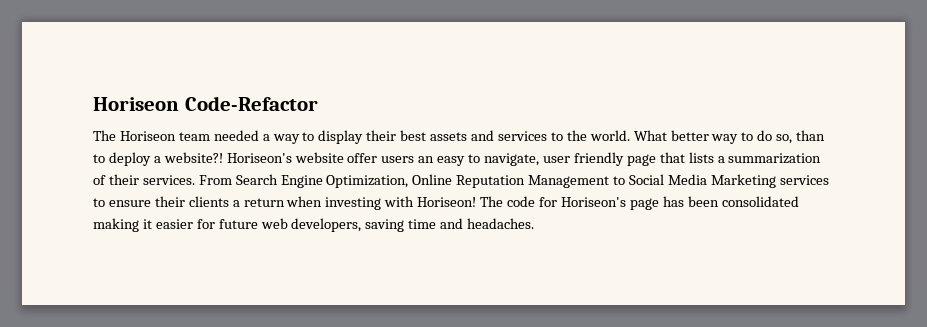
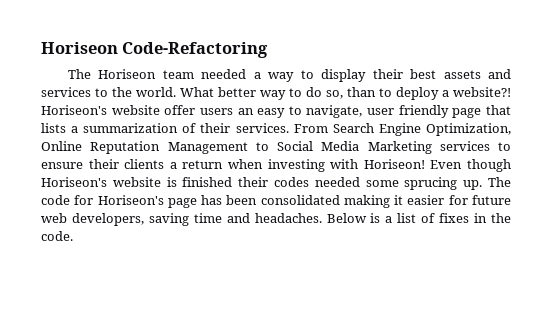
[93,96,318,111] Horiseon Code-Refactor -> [41,42,269,58] Horiseon Code-Refactoring
(477, 202) none -> [430,159,512,172] [41,177,483,190] Even though Horiseon's website is finished their codes needed some sprucing up.
(535, 223) none -> [326,213,511,223] [41,231,73,241] Below is a list of fixes in the code.

